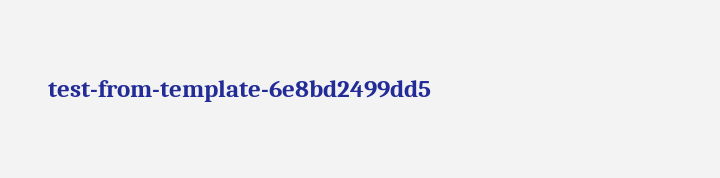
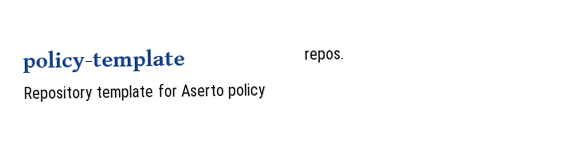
[48,80,431,102] test-from-template-6e8bd2499dd5 -> [22,48,185,73] [23,82,267,102] [304,49,344,63] policy-template // Repository template for Aserto policy repos.

